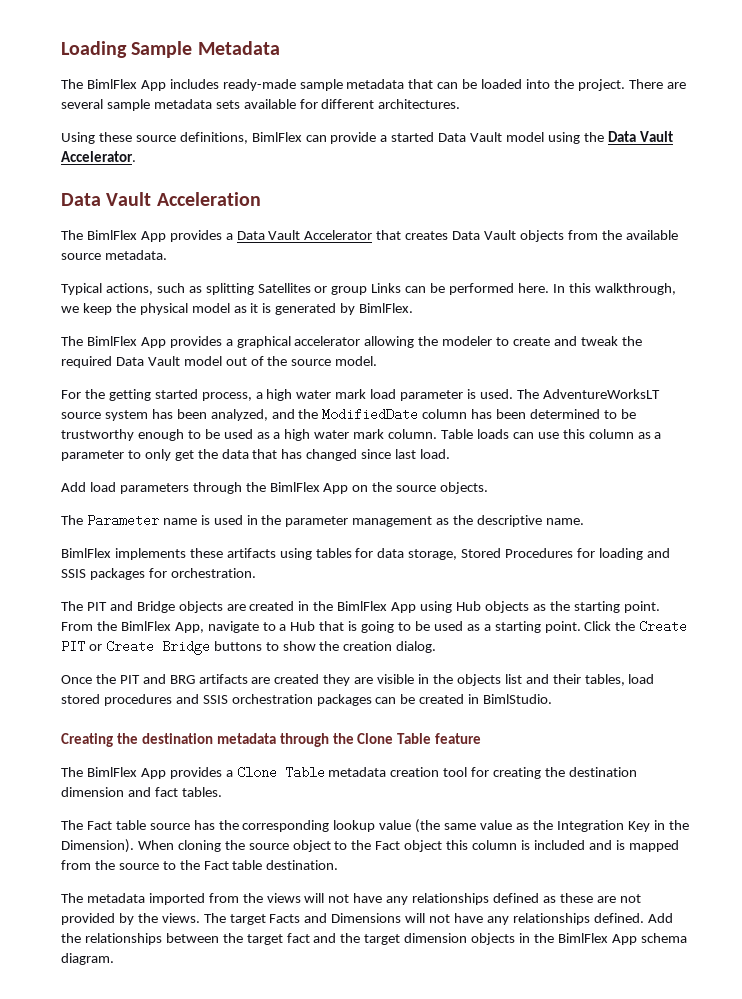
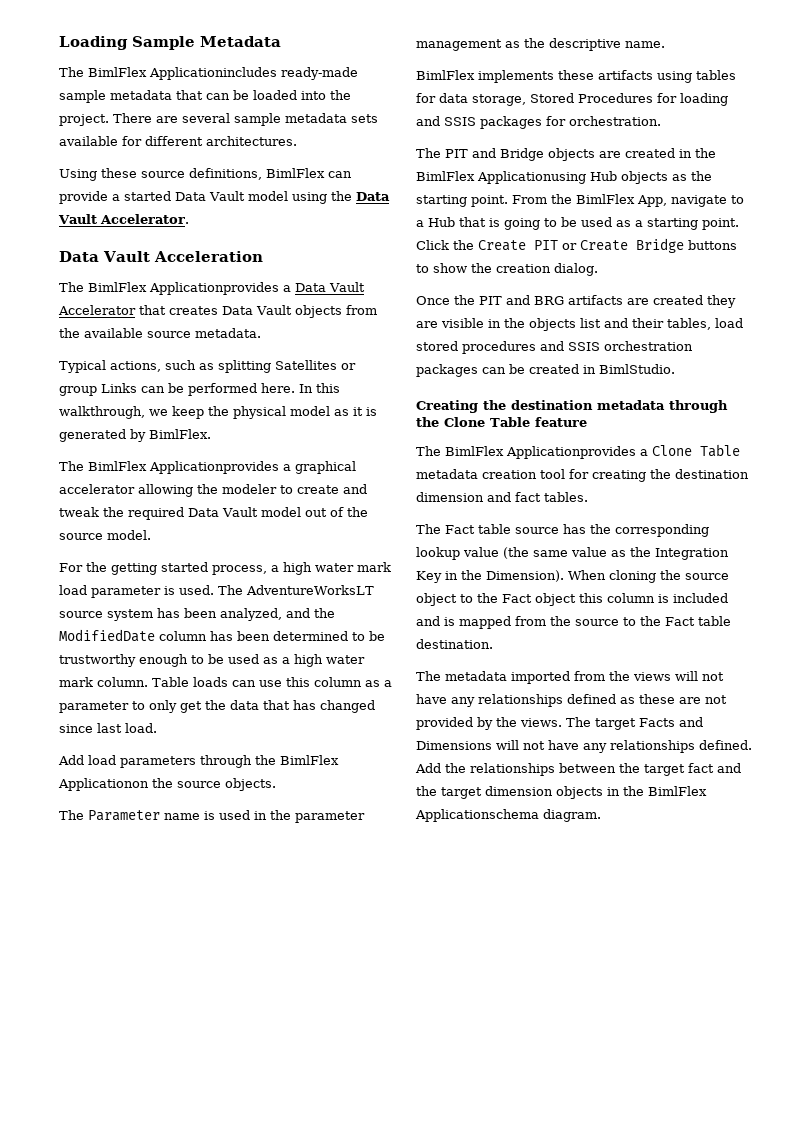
[140,79,219,91] App includes -> [149,67,277,80] Applicationincludes
[140,230,222,242] App provides -> [149,282,279,295] Applicationprovides
[140,336,222,348] App provides -> [149,461,279,474] Applicationprovides
[323,483,369,494] App on -> [58,778,149,791] Applicationon
[391,601,453,613] App using -> [477,171,586,184] Applicationusing
[140,767,222,779] App provides -> [506,446,636,459] Applicationprovides
[611,933,687,945] App schema -> [415,809,539,822] Applicationschema

